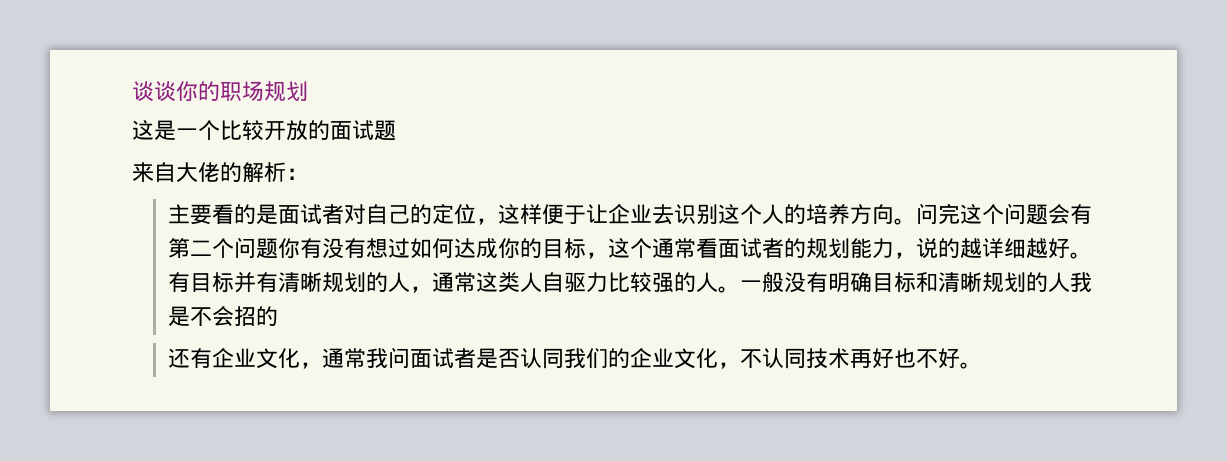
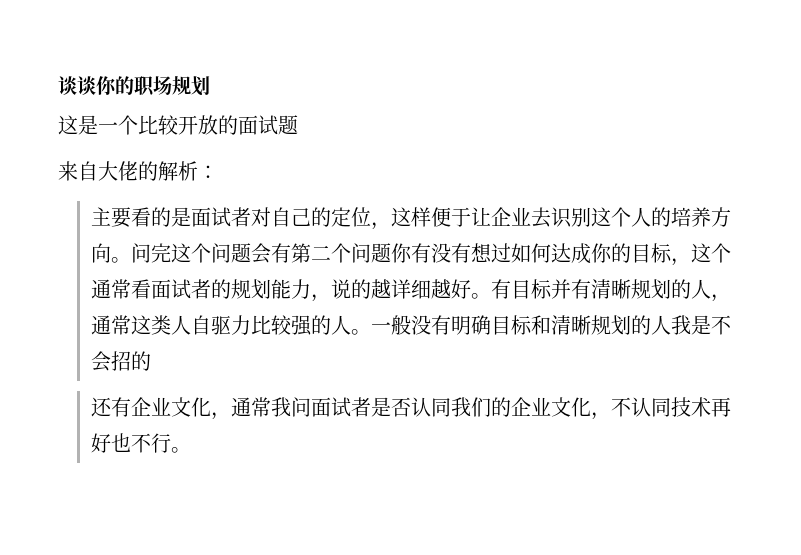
[938,348,961,369] 好 -> [150,433,171,453] 行

